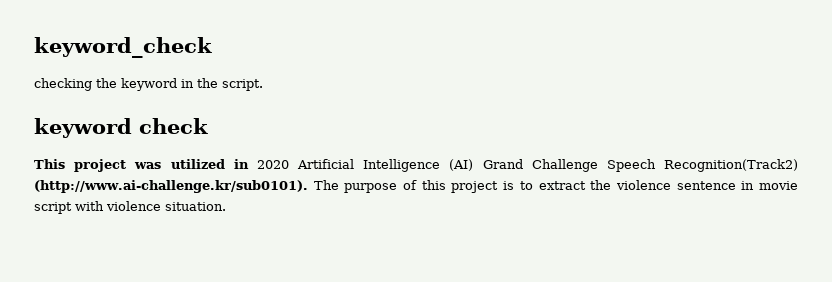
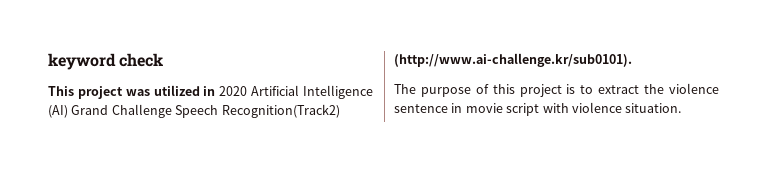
[34,37,212,58] [34,78,263,91] keyword_check // checking the keyword in the script. // -> (48, 61) none
(308, 186) none -> (632, 60) //

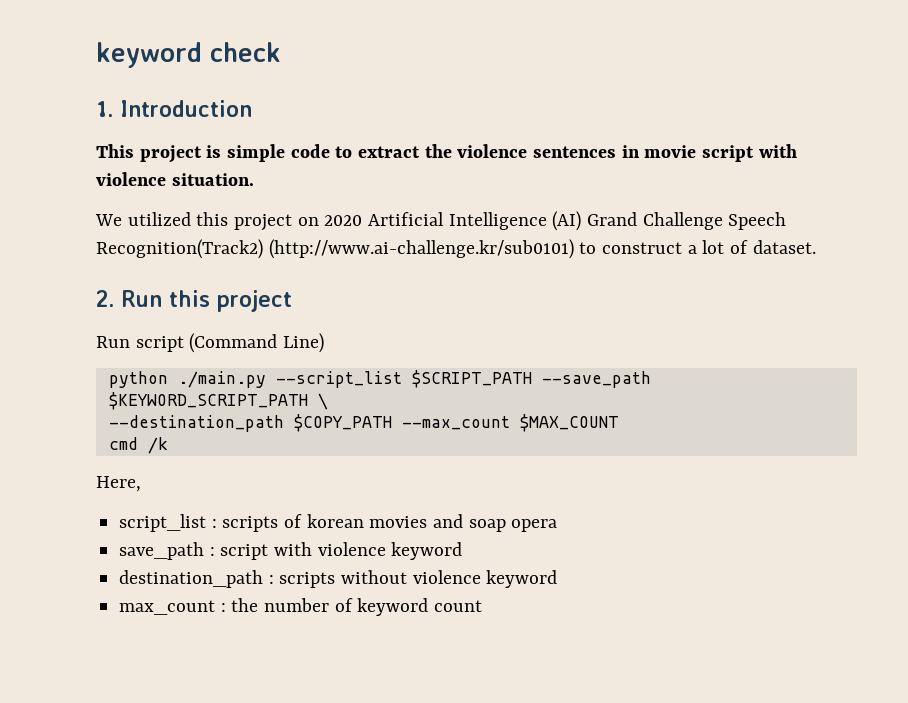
(164, 60) none -> [96,100,252,117] // 1. Introduction
[125,85,216,96] was utilized in -> [206,144,797,162] [96,172,254,186] [95,212,319,231] is simple code to extract the violence sentences in movie script with violence situation. // We utilized this project on
[394,53,632,67] [394,83,719,97] [394,102,682,116] (http://www.ai-challenge.kr/sub0101). // The purpose of this project is to extract the violence sentence in movie script with violence situation. -> [268,239,816,259] [96,290,292,312] [96,333,325,353] [108,370,651,388] [108,392,328,410] [108,414,619,432] [108,437,168,454] [96,476,141,492] [119,514,558,532] [119,542,463,560] [119,570,558,588] [119,598,483,616] (http://www.ai-challenge.kr/sub0101) to construct a lot of dataset. // 2. Run this project // Run script (Command Line) // python ./main.py --script_list $SCRIPT_PATH --save_path $KEYWORD_SCRIPT_PATH \ // --destination_path $COPY_PATH --max_count $MAX_COUNT // cmd /k // Here, // script_list : scripts of korean movies and soap opera // save_path : script with violence keyword // destination_path : scripts without violence keyword // max_count : the number of keyword count

